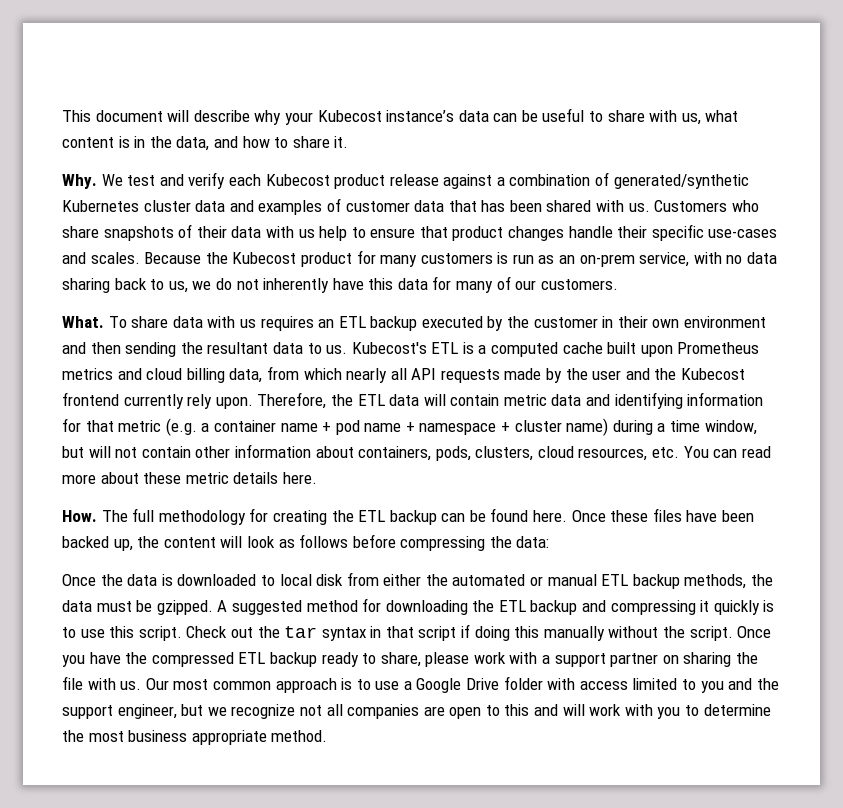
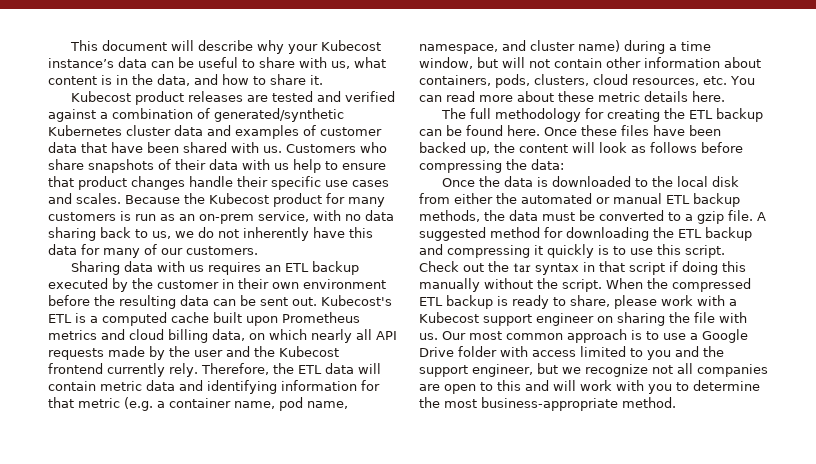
[62,172,439,189] Why. We test and verify each Kubecost product release -> [70,91,395,105] Kubecost product releases are tested and verified
[481,200,506,212] has -> [111,142,143,153] have
[708,229,778,238] use-cases -> [325,180,389,187] use cases
[62,316,169,328] What. To share -> [70,261,120,275] Sharing
[62,342,348,357] and then sending the resultant data to us. -> [48,295,317,309] before the resulting data can be sent out.
[266,366,299,380] from -> [249,333,265,340] on
[187,394,253,409] rely upon. -> [169,363,198,377] rely.
[280,420,511,435] name + pod name + namespace + -> [234,397,348,411] [419,40,526,54] name, pod name, namespace, and
[62,510,97,522] How. -> (725, 96) none
(275, 580) none -> [651,176,673,187] the
[156,600,213,615] gzipped. -> [599,210,753,224] converted to a gzip file.
[737,626,772,638] [62,652,121,667] Once you have -> [606,278,643,289] When
(317, 659) none -> [497,296,508,306] is
[554,653,659,667] support partner -> [419,312,594,326] Kubecost support engineer
[128,730,267,745] business appropriate -> [481,397,618,411] business-appropriate

